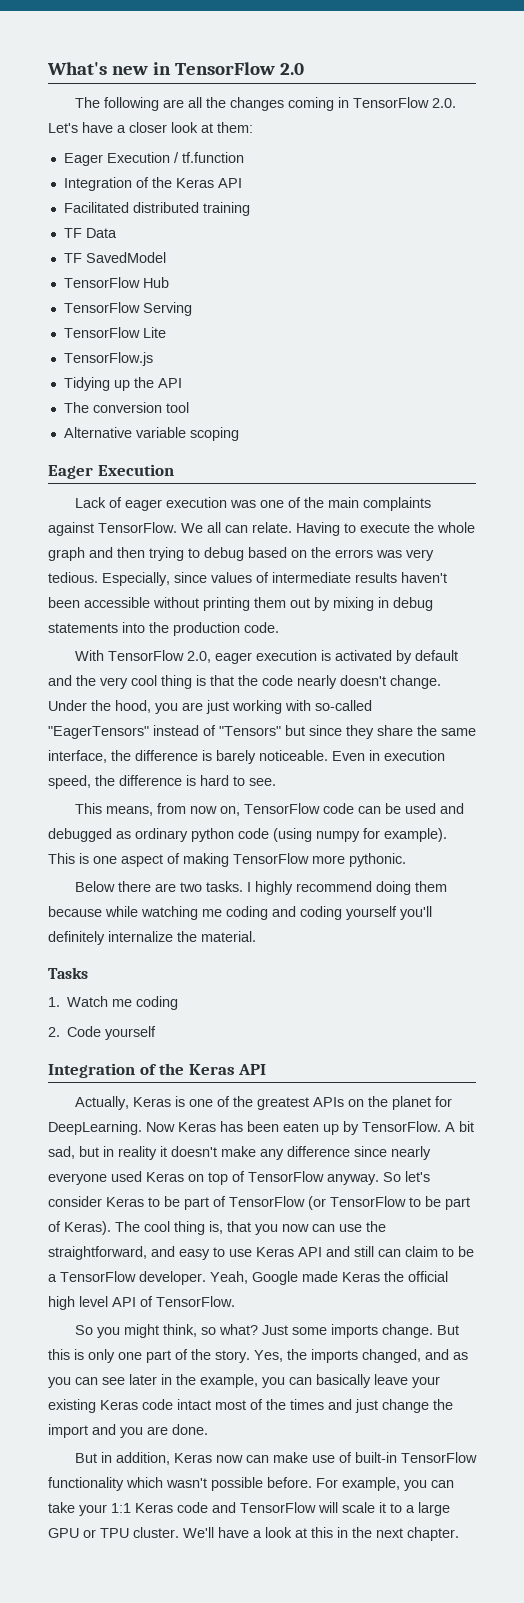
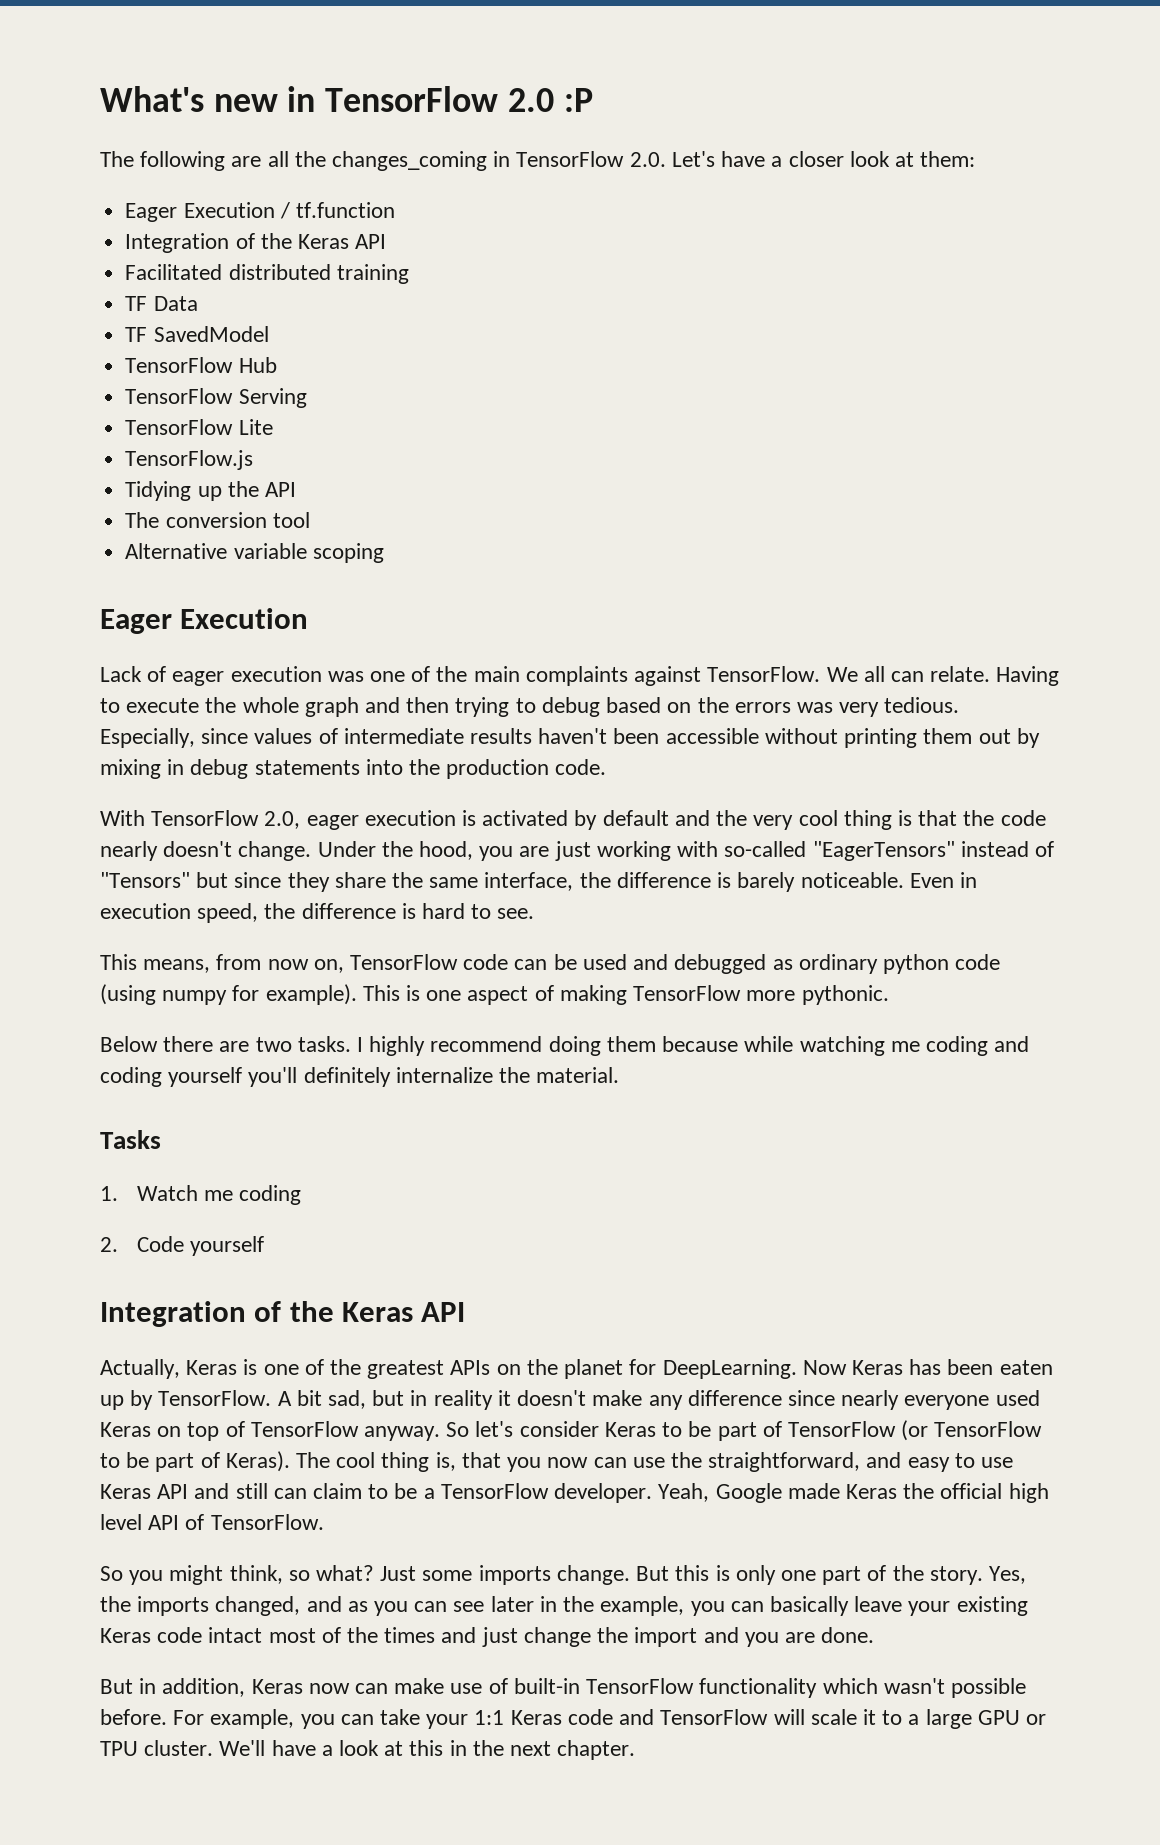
(304, 69) none -> [563,88,593,112] :P
[229,97,334,111] changes coming -> [332,151,488,171] changes_coming

